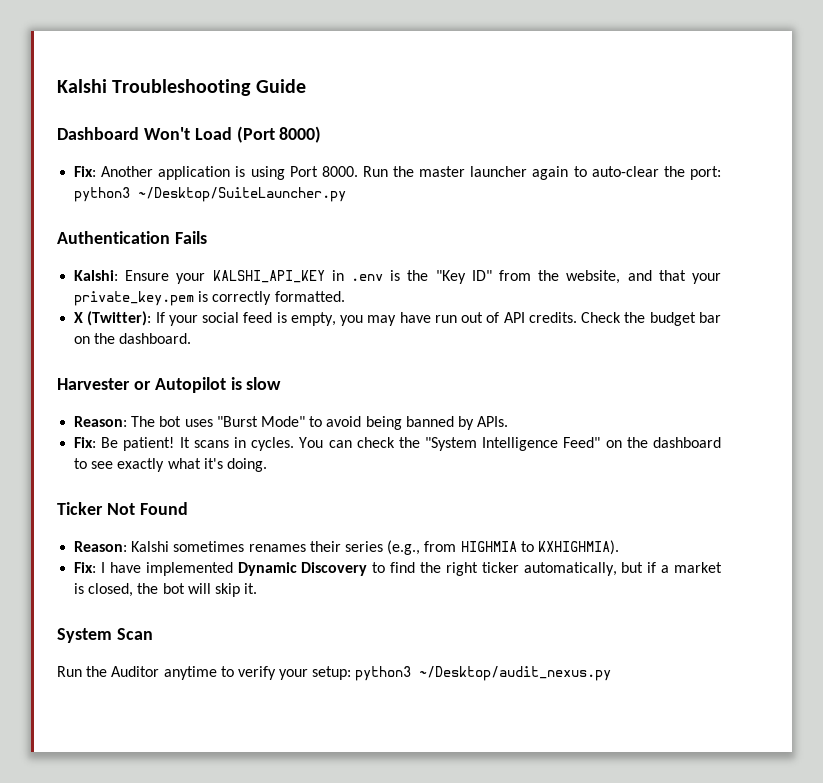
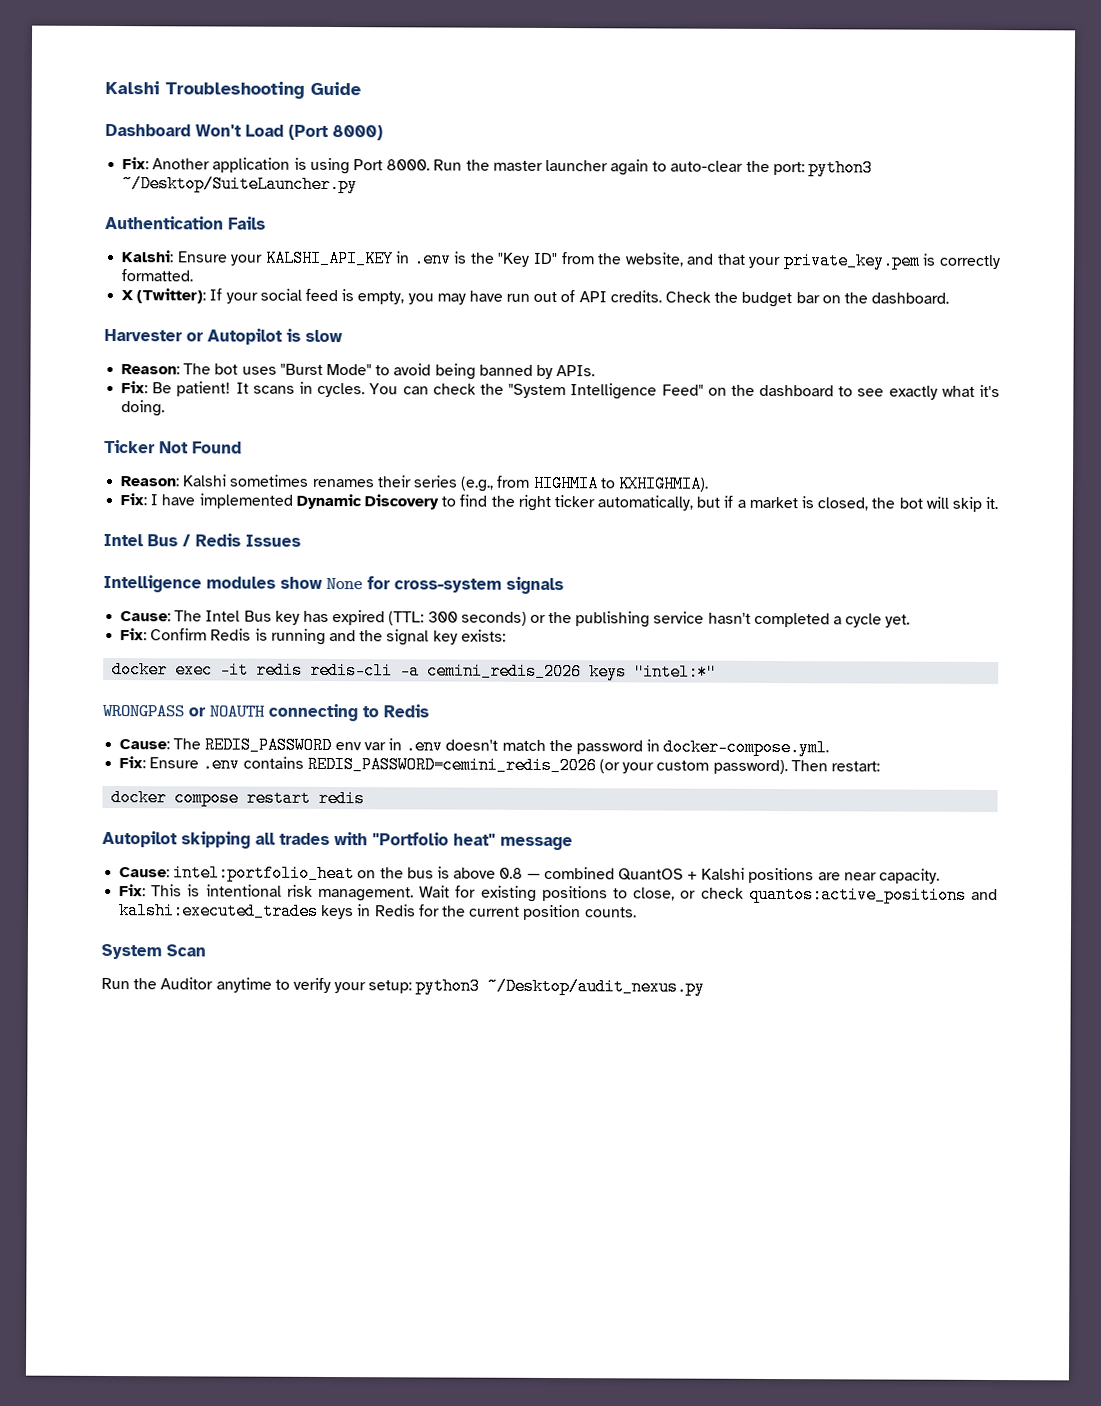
(258, 588) none -> [103,533,301,547] [103,574,564,595] [120,610,911,628] [120,628,506,646] [112,661,718,681] [102,703,429,722] [119,736,830,757] [119,755,880,775] [111,789,366,808] [102,830,573,851] [119,864,941,884] [119,884,999,904] [119,902,637,921] // Intel Bus / Redis Issues // Intelligence modules show None for cross-system signals // Cause: The Intel Bus key has expired (TTL: 300 seconds) or the publishing service hasn't completed a cycle yet. // Fix: Confirm Redis is running and the signal key exists: // docker exec -it redis redis-cli -a cemini_redis_2026 keys "intel:*" // WRONGPASS or NOAUTH connecting to Redis // Cause: The REDIS_PASSWORD env var in .env doesn't match the password in docker-compose.yml. // Fix: Ensure .env contains REDIS_PASSWORD=cemini_redis_2026 (or your custom password). Then restart: // docker compose restart redis // Autopilot skipping all trades with "Portfolio heat" message // Cause: intel:portfolio_heat on the bus is above 0.8 — combined QuantOS + Kalshi positions are near capacity. // Fix: This is intentional risk management. Wait for existing positions to close, or check quantos:active_positions and kalshi:executed_trades keys in Redis for the current position counts.

